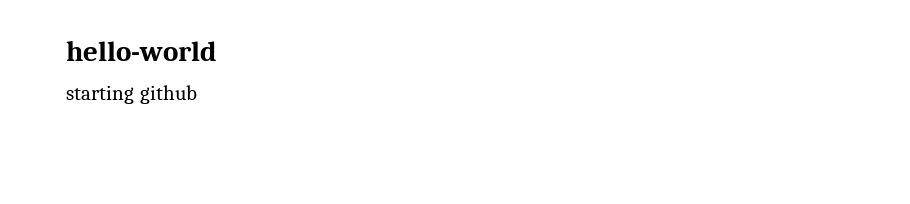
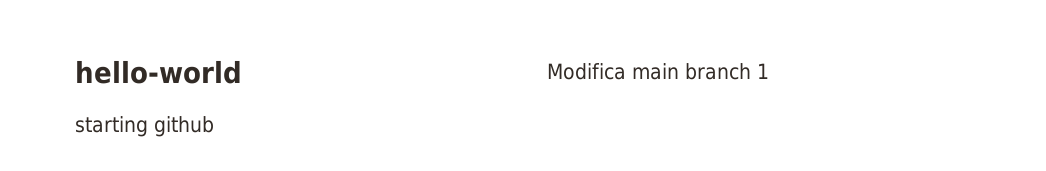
(197, 94) none -> [547,63,769,80] // Modifica main branch 1

